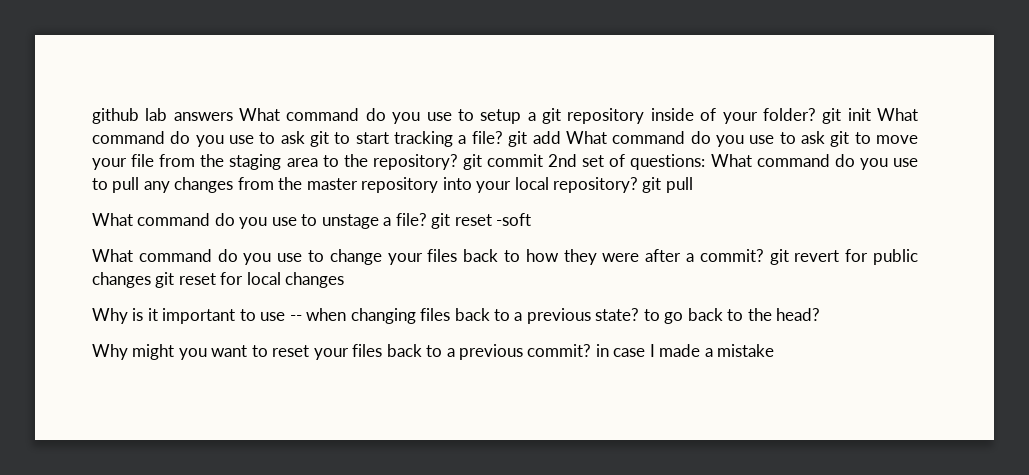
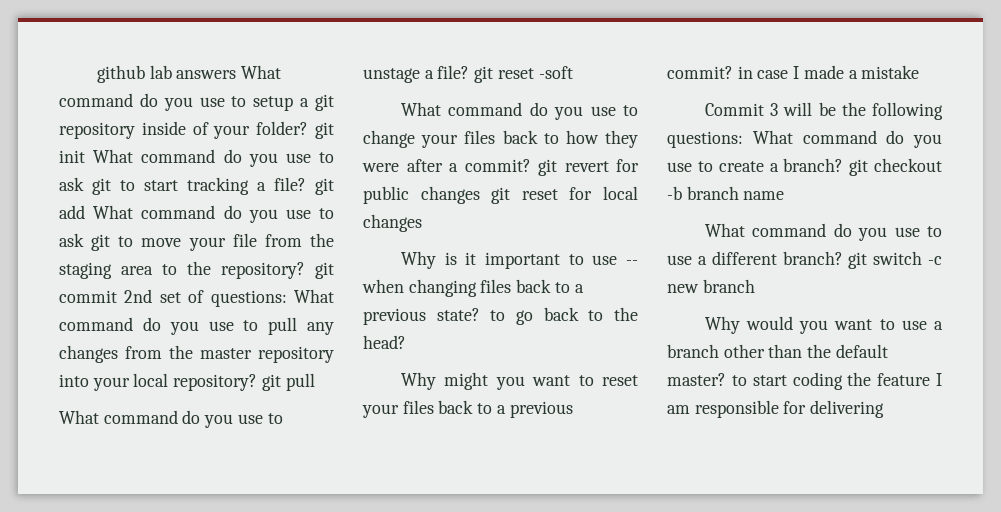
(775, 350) none -> [704,102,943,120] [667,130,942,148] [667,158,942,176] [667,186,785,200] [704,223,942,241] [667,251,942,269] [667,279,755,293] [704,316,943,334] [667,344,888,358] [667,372,942,390] [667,400,885,418] // Commit 3 will be the following questions: What command do you use to create a branch? git checkout -b branch name // What command do you use to use a different branch? git switch -c new branch // Why would you want to use a branch other than the default master? to start coding the feature I am responsible for delivering

